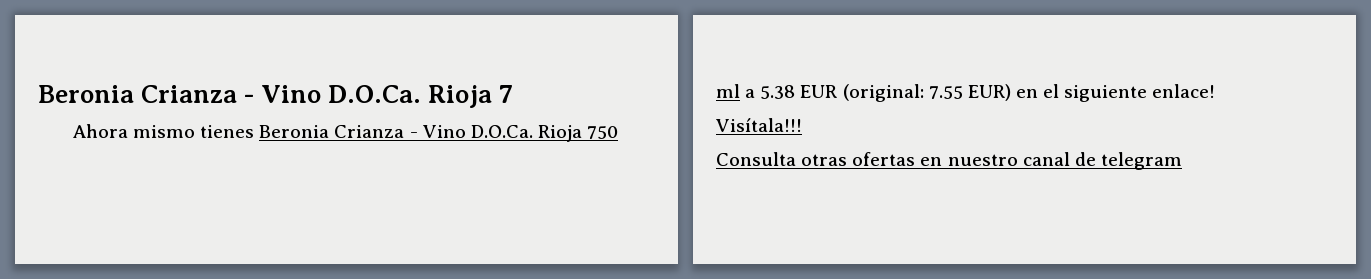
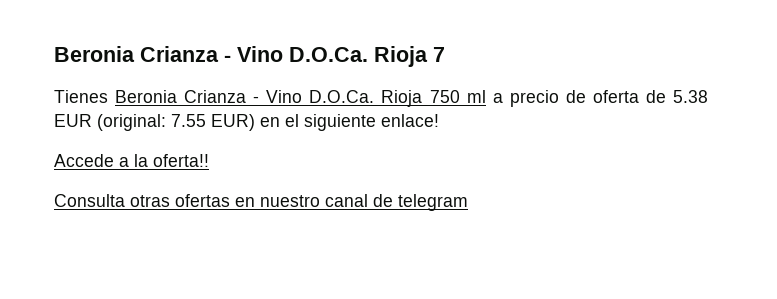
[72,124,255,138] Ahora mismo tienes -> [54,90,108,103] Tienes
(756, 93) none -> [509,90,666,107] precio de oferta de
[716,118,802,132] Visítala!!! -> [54,154,209,167] Accede a la oferta!!

